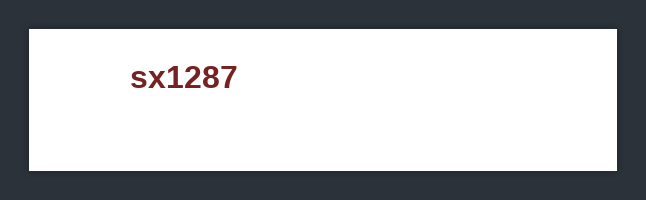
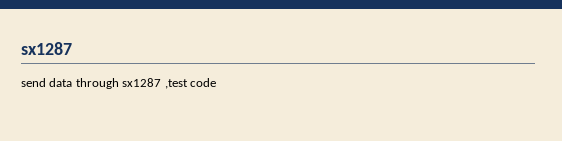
[130,66,238,88] sx1287 -> [21,42,72,55] [21,78,216,89] sx1287 // send data through sx1287 ,test code

